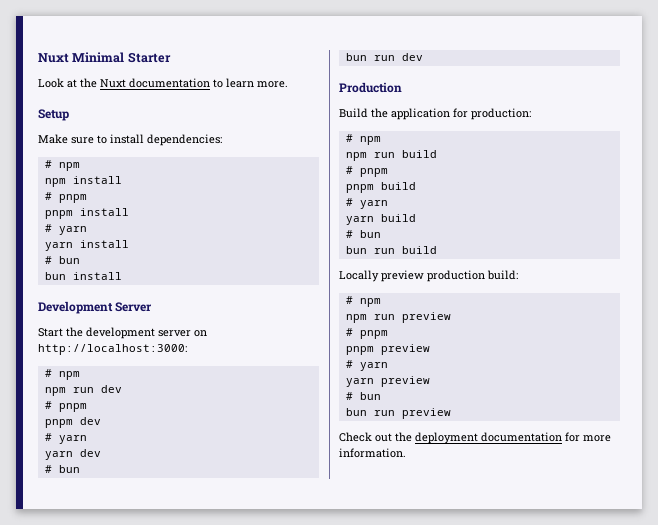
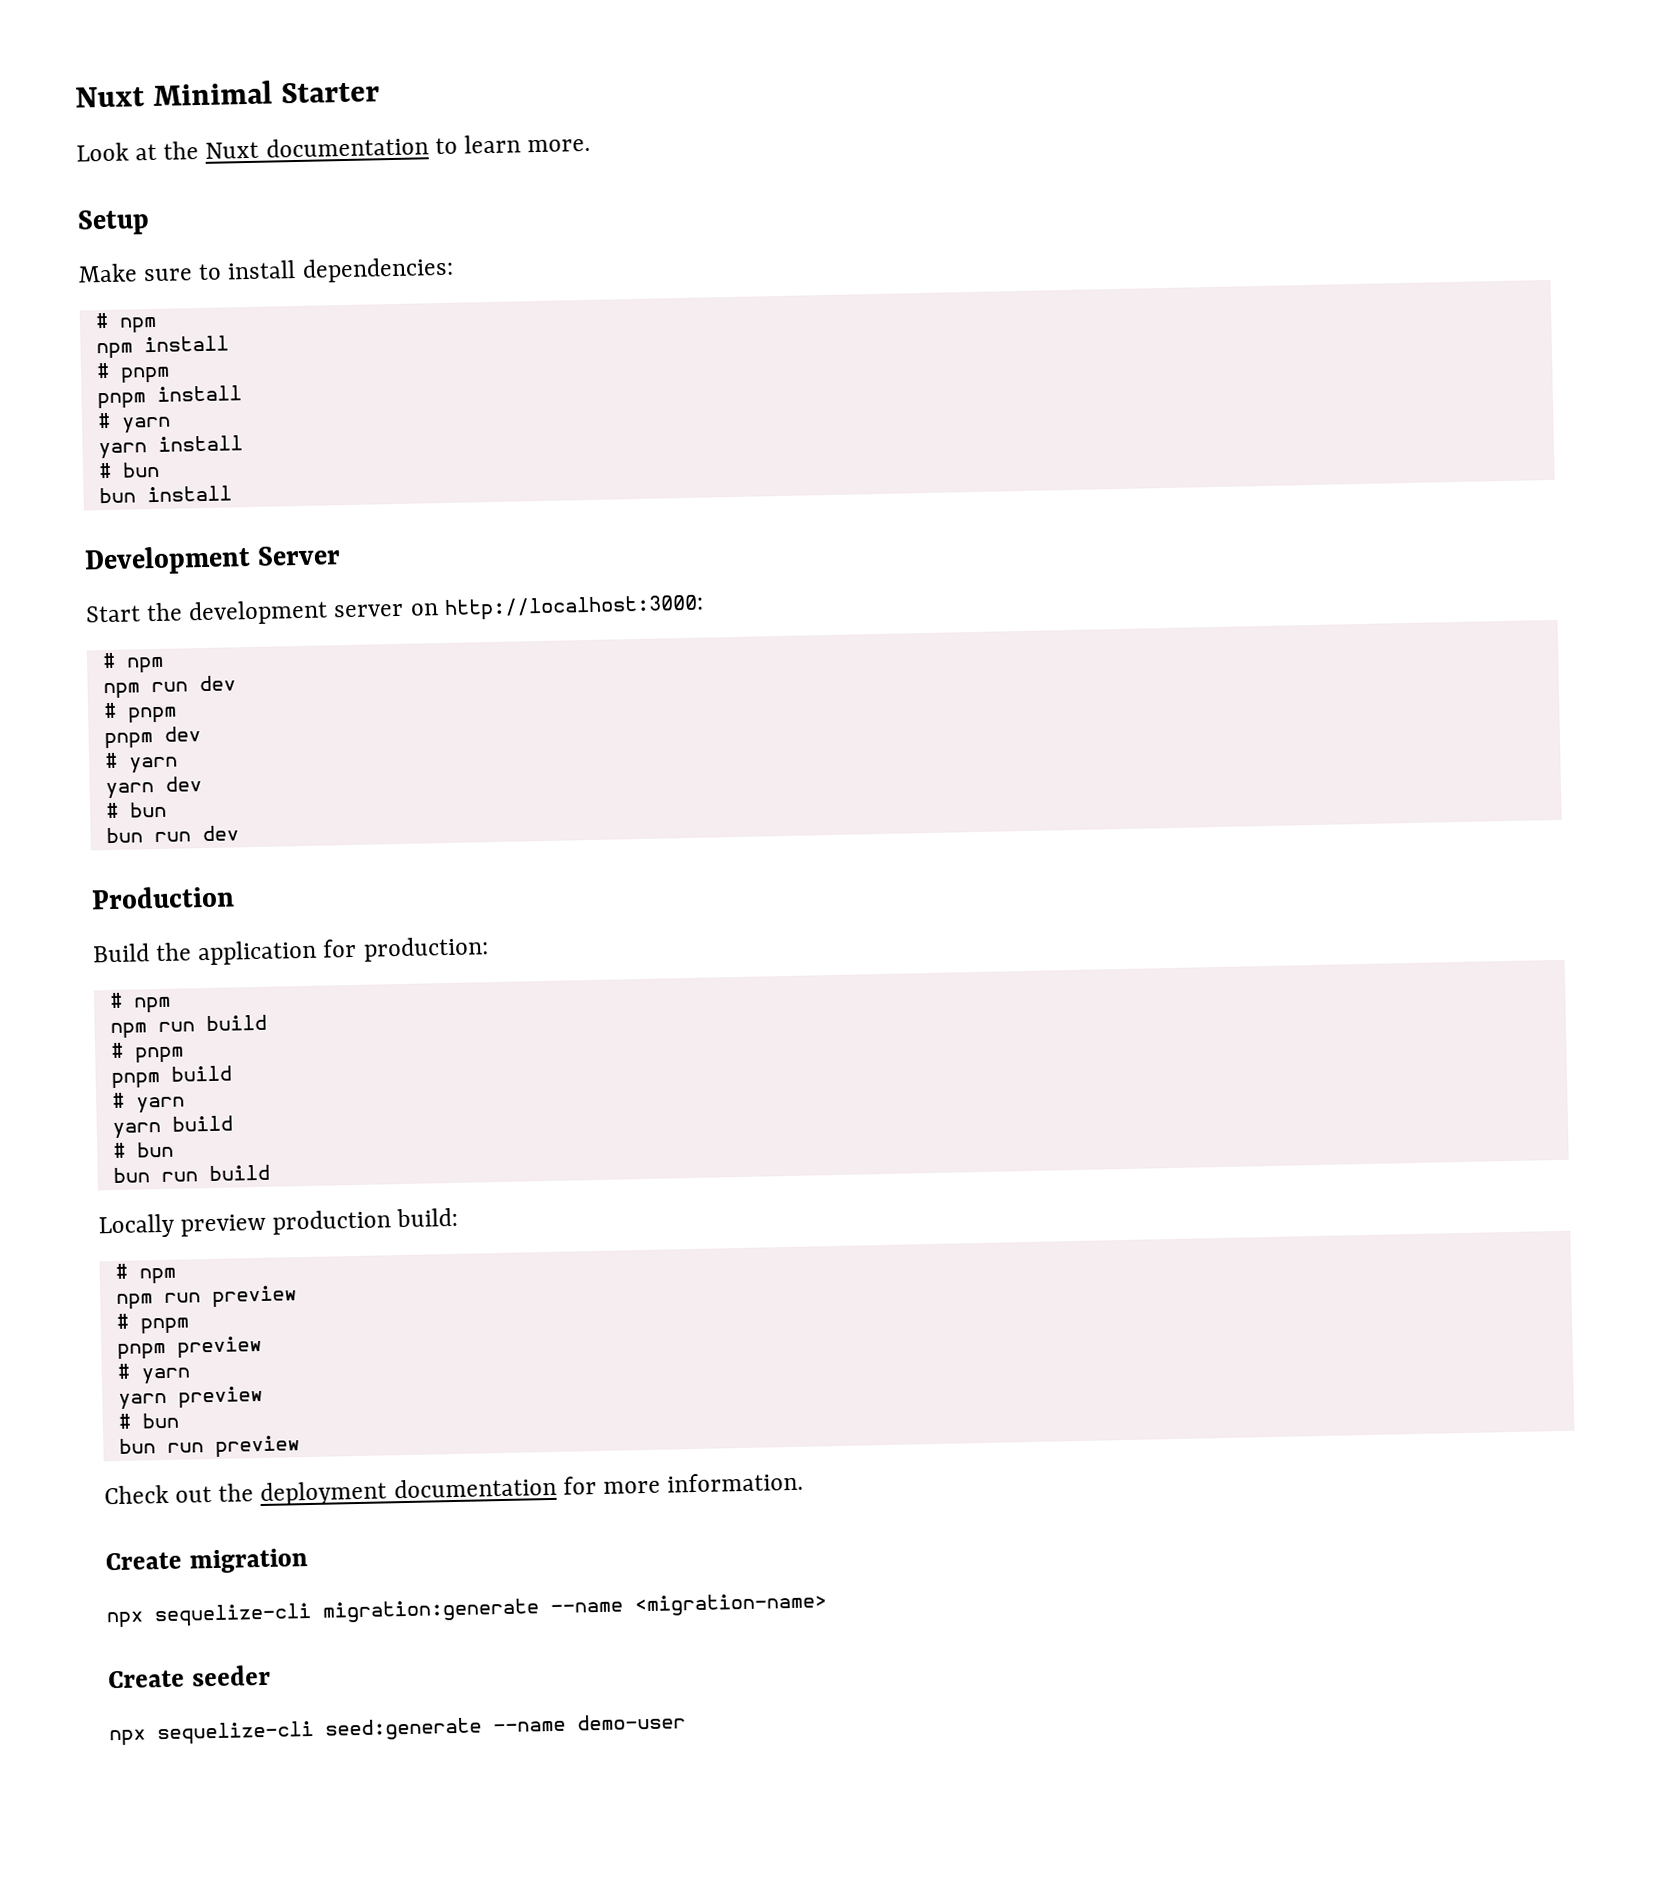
(406, 453) none -> [105,1548,308,1574] [106,1592,827,1629] [108,1664,271,1689] [109,1713,686,1747] // Create migration // npx sequelize-cli migration:generate --name <migration-name> // Create seeder // npx sequelize-cli seed:generate --name demo-user

